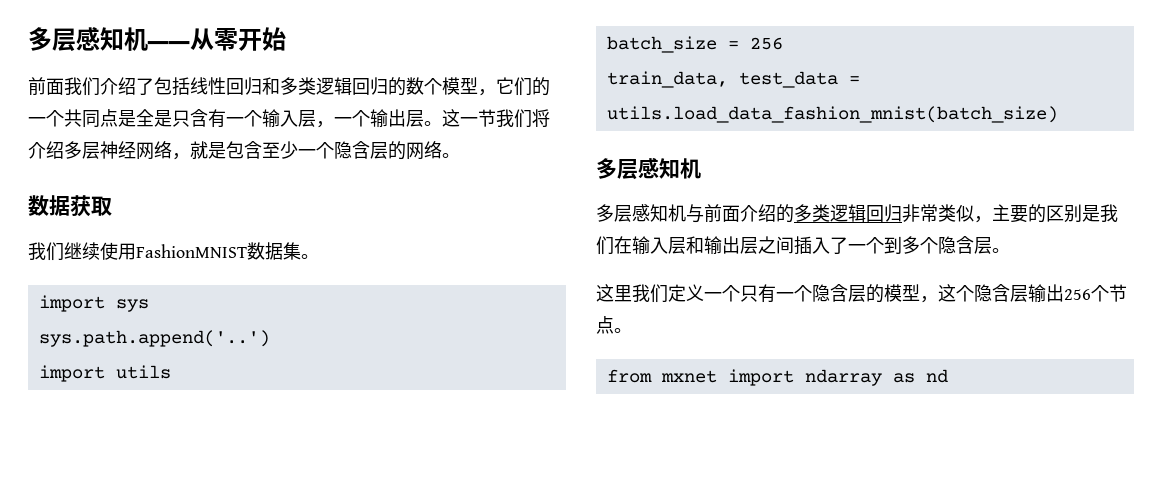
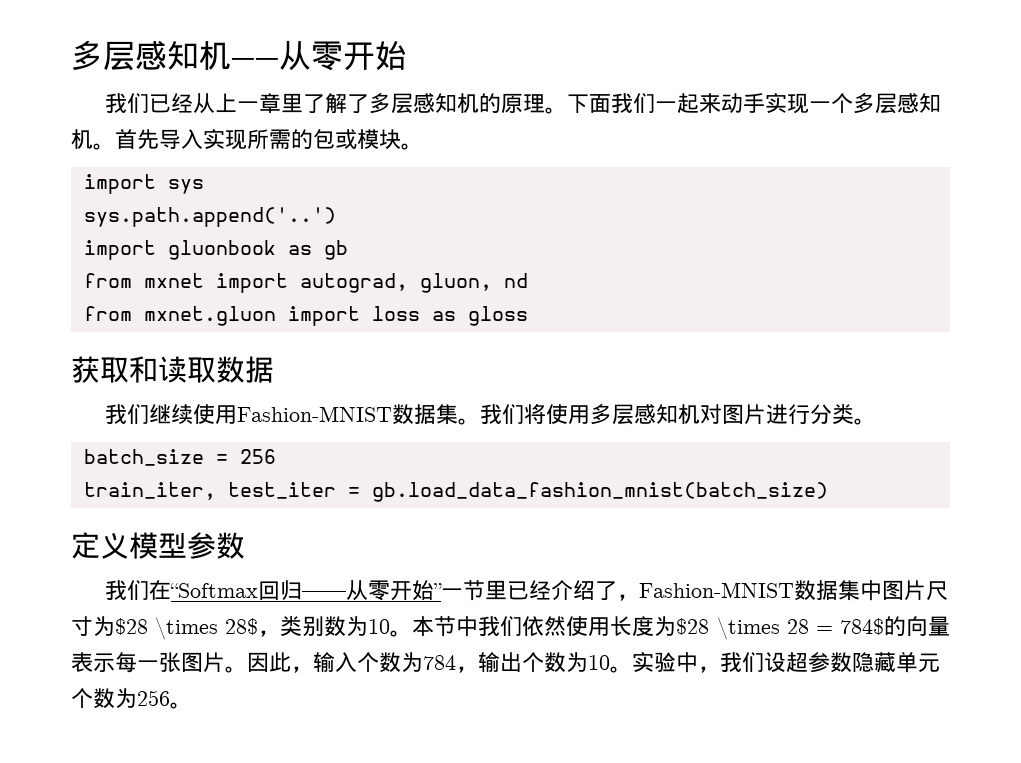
[28,77,550,96] [28,109,550,128] [28,141,460,160] [28,195,112,217] [28,242,301,261] 前面我们介绍了包括线性回归和多类逻辑回归的数个模型，它们的一个共同点是全是只含有一个输入层，一个输出层。这一节我们将介绍多层神经网络，就是包含至少一个隐含层的网络。 // 数据获取 // 我们继续使用FashionMNIST数据集 -> [104,93,941,114] [71,129,401,150] 我们已经从上一章里了解了多层感知机的原理。下面我们一起来动手实现一个多层感知机。首先导入实现所需的包或模块
[115,365,171,379] [606,36,783,53] [606,71,860,88] [606,106,1058,123] [596,157,701,180] [596,204,1118,223] [596,236,1010,255] [596,284,1127,303] [596,316,632,334] [606,369,948,386] utils // batch_size = 256 // train_data, test_data = utils.load_data_fashion_mnist(batch_size) // 多层感知机 // 多层感知机与前面介绍的多类逻辑回归非常类似，主要的区别是我们在输入层和输出层之间插入了一个到多个隐含层。 // 这里我们定义一个只有一个隐含层的模型，这个隐含层输出256个节点。 // from mxnet import ndarray as nd -> [167,240,348,260] [83,273,528,293] [83,306,528,326] [71,356,274,383] [104,403,876,425] [83,449,276,466] [83,482,828,502] [71,532,245,559] [104,580,948,601] [71,616,950,640] [71,652,940,673] [71,688,192,709] gluonbook as gb // from mxnet import autograd, gluon, nd // from mxnet.gluon import loss as gloss // 获取和读取数据 // 我们继续使用Fashion-MNIST数据集。我们将使用多层感知机对图片进行分类。 // batch_size = 256 // train_iter, test_iter = gb.load_data_fashion_mnist(batch_size) // 定义模型参数 // 我们在“Softmax回归——从零开始”一节里已经介绍了，Fashion-MNIST数据集中图片尺寸为$28 \times 28$，类别数为10。本节中我们依然使用长度为$28 \times 28 = 784$的向量表示每一张图片。因此，输入个数为784，输出个数为10。实验中，我们设超参数隐藏单元个数为256。

